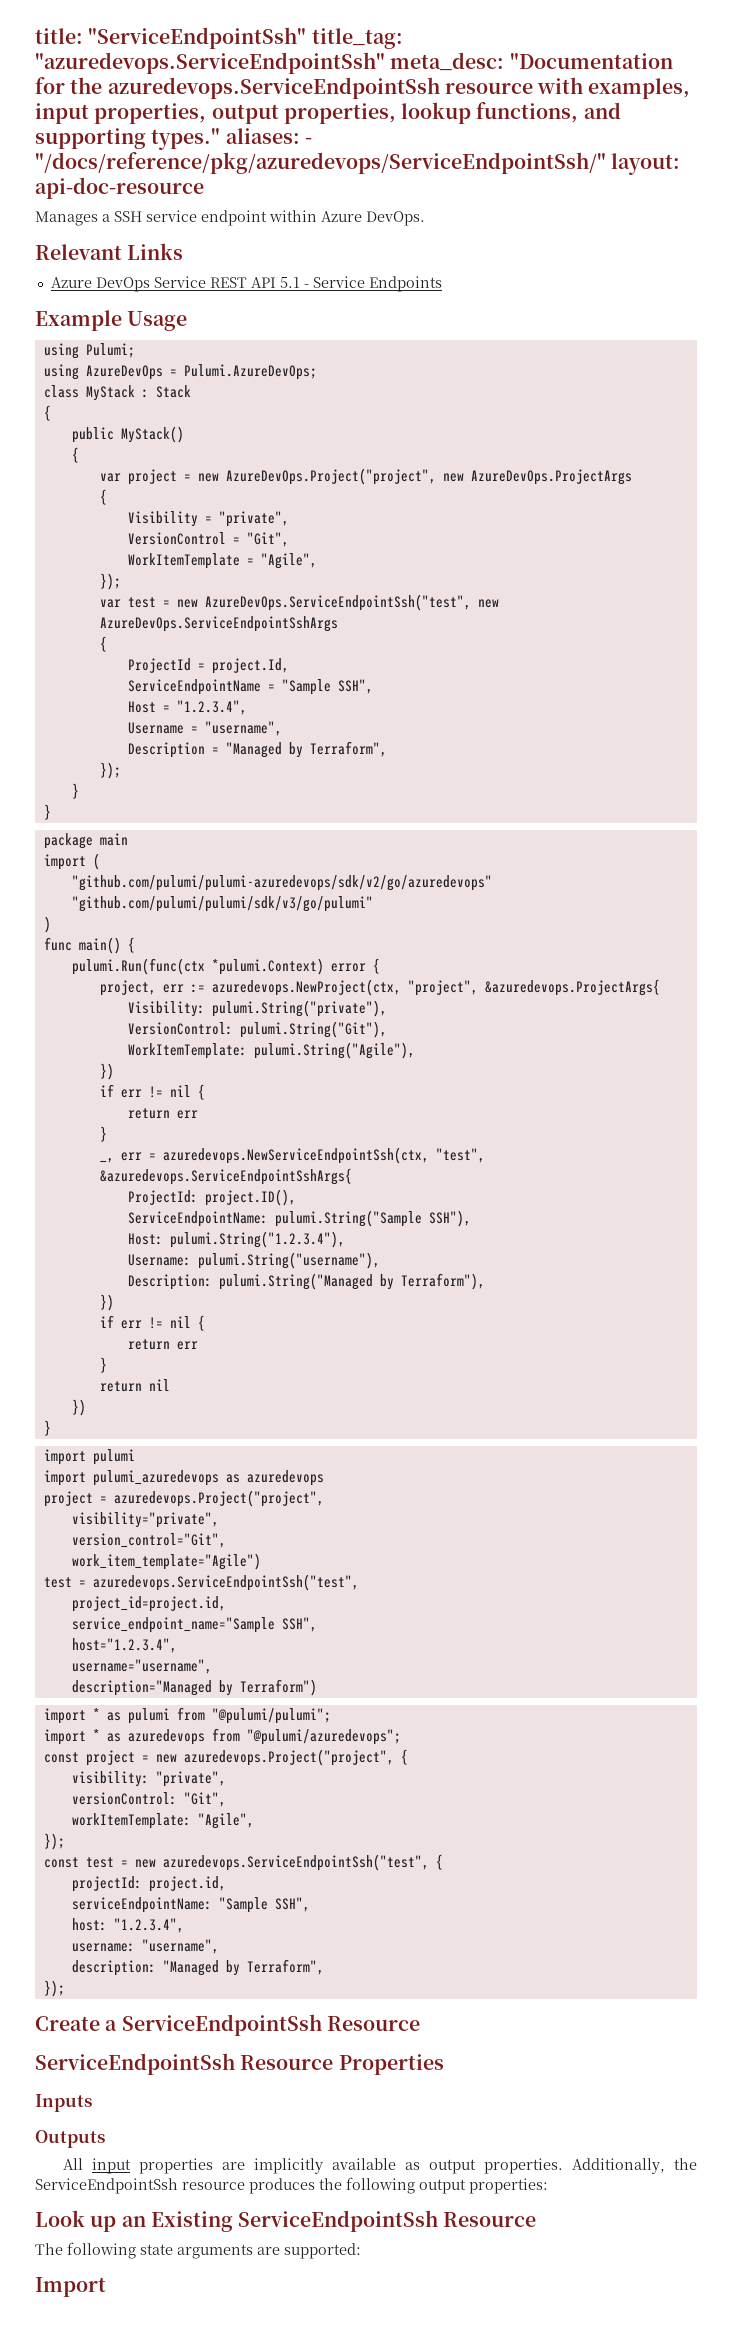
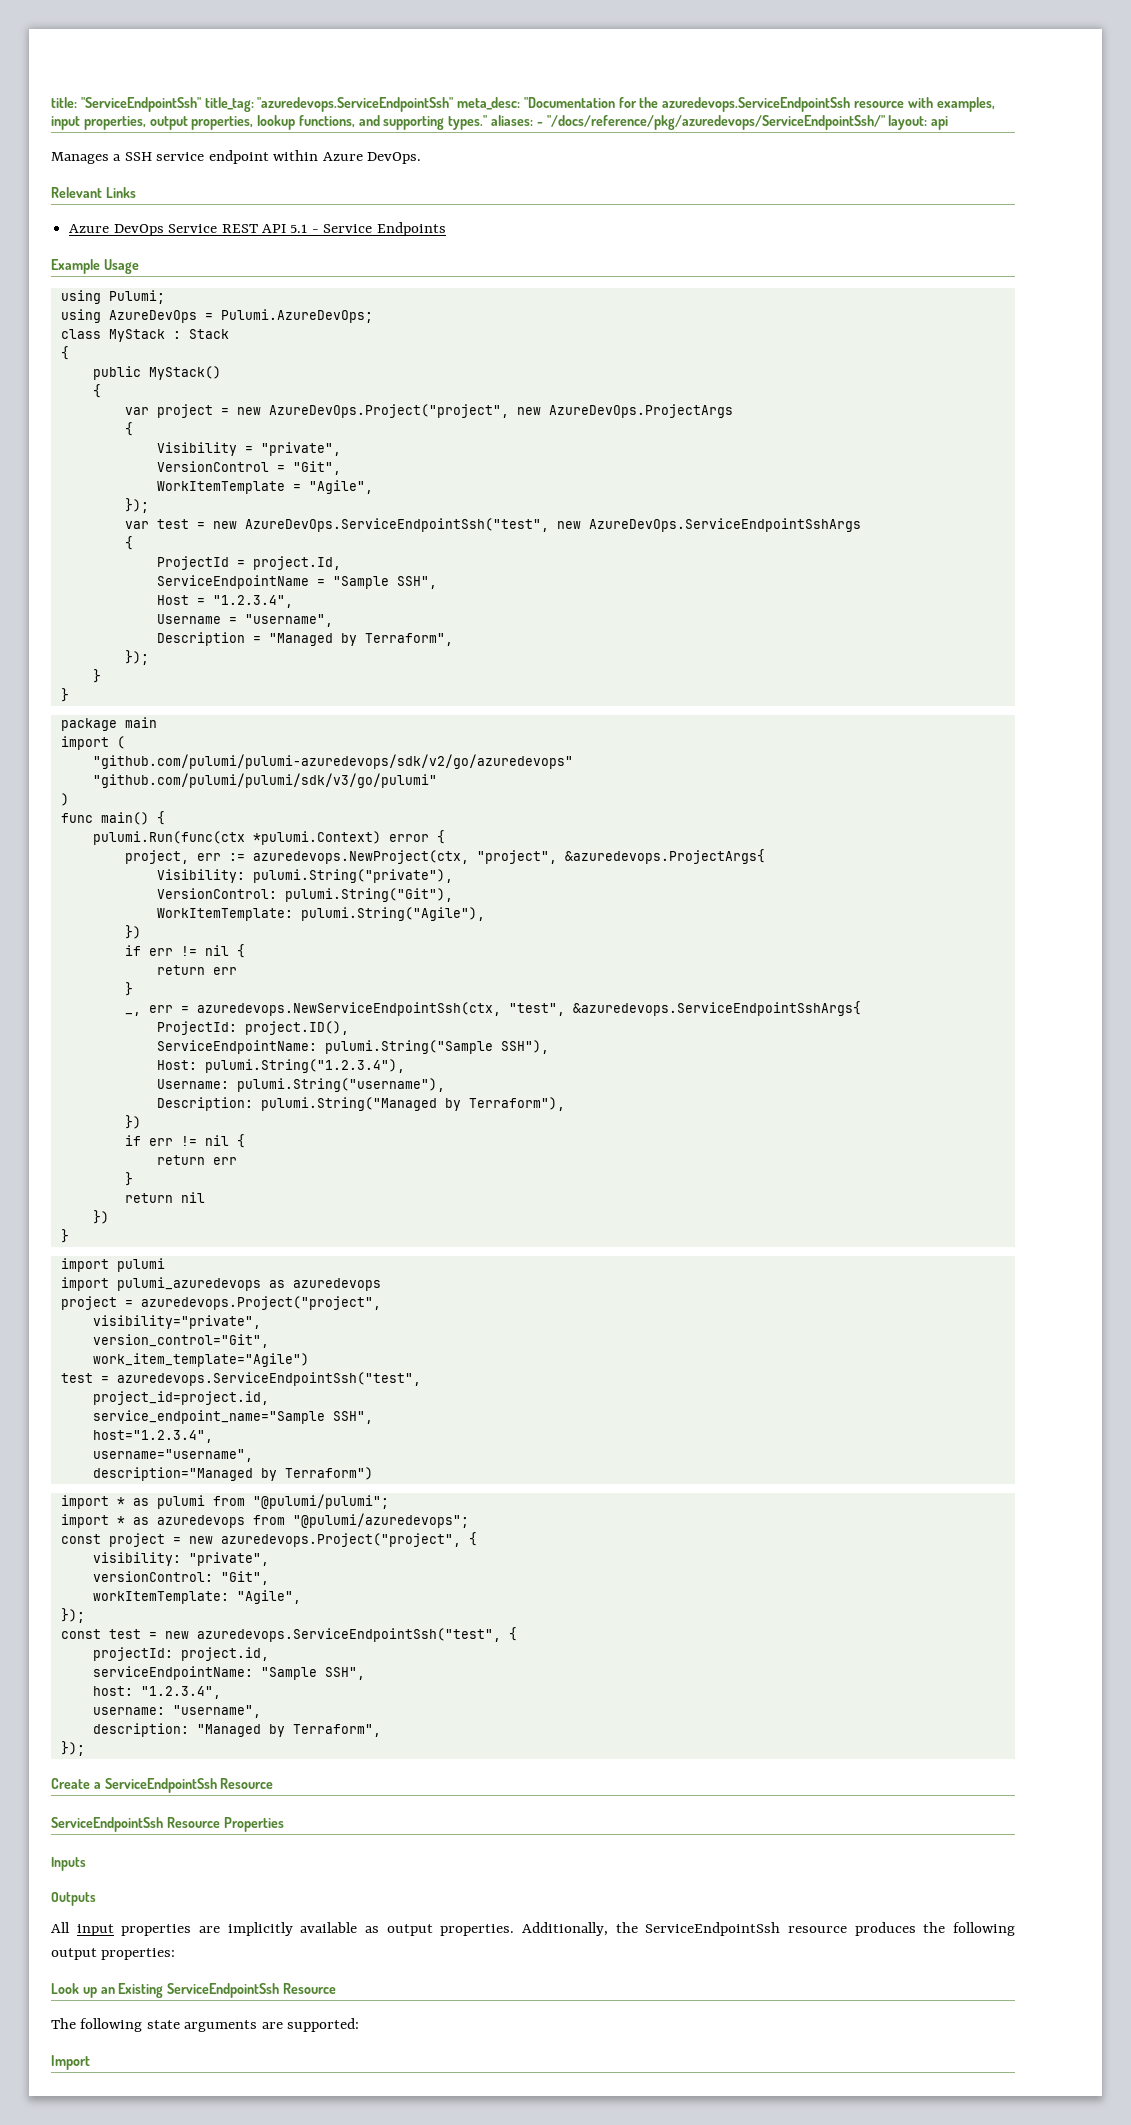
[35,177,204,199] api-doc-resource -> [931,116,949,130] api

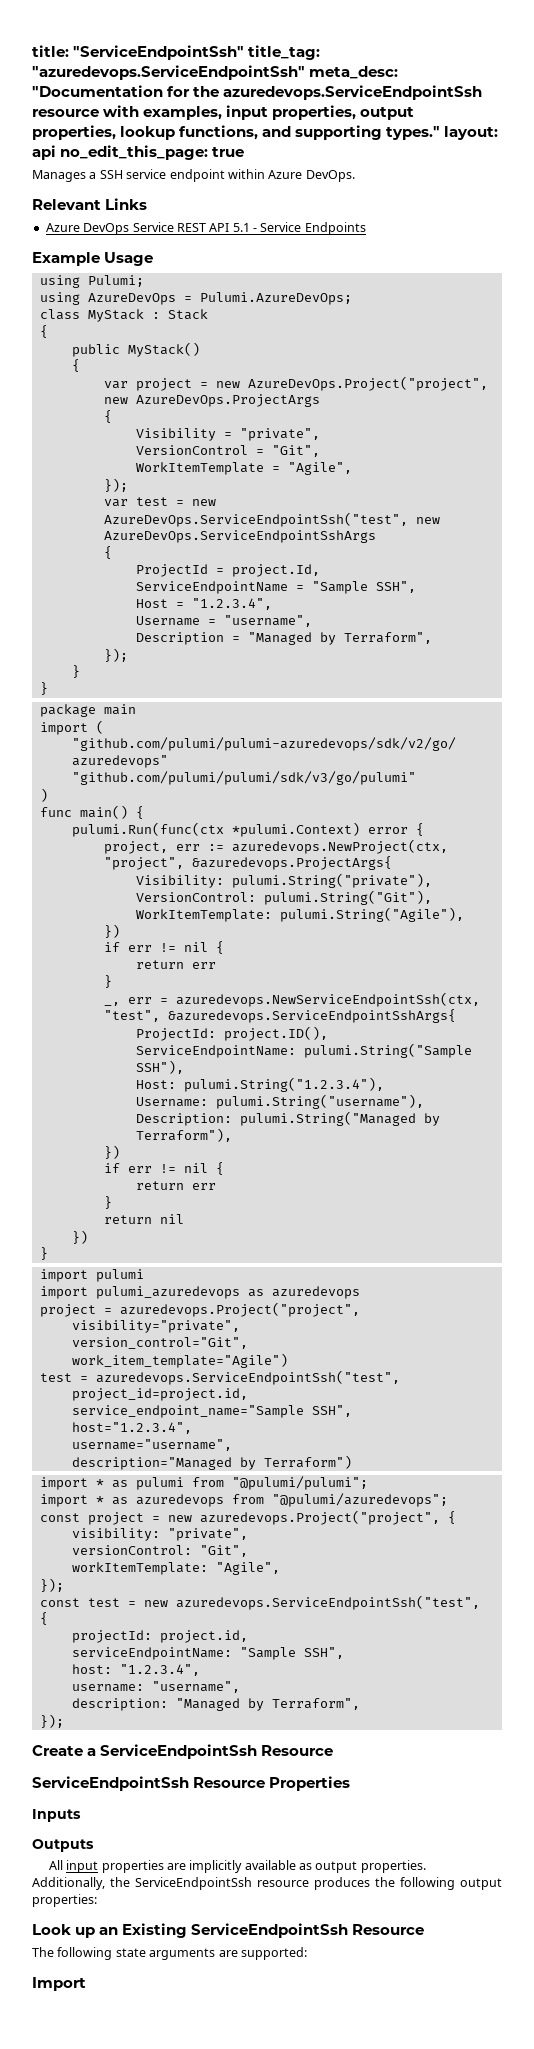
[491,115,885,130] aliases: - "/docs/reference/pkg/azuredevops/ServiceEndpointSsh/" -> (441, 133) none
(949, 123) none -> [60,145,245,160] no_edit_this_page: true

